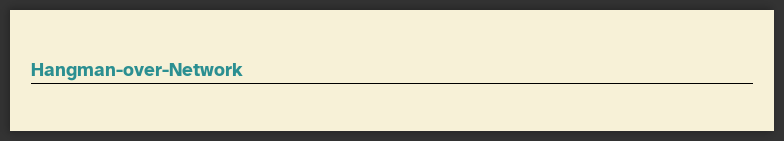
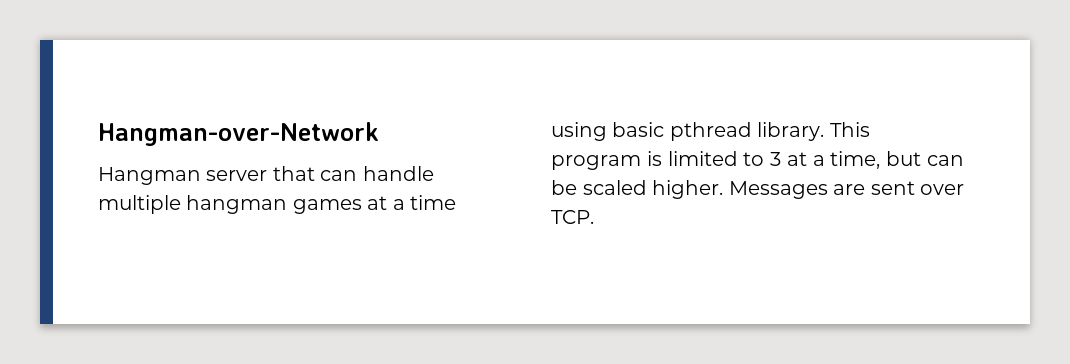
(243, 72) none -> [98,166,434,185] [98,195,456,214] [551,122,870,141] [551,151,964,170] [551,180,964,199] [551,210,594,224] // Hangman server that can handle multiple hangman games at a time using basic pthread library. This program is limited to 3 at a time, but can be scaled higher. Messages are sent over TCP.

